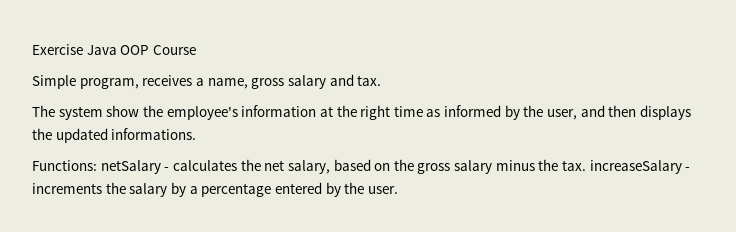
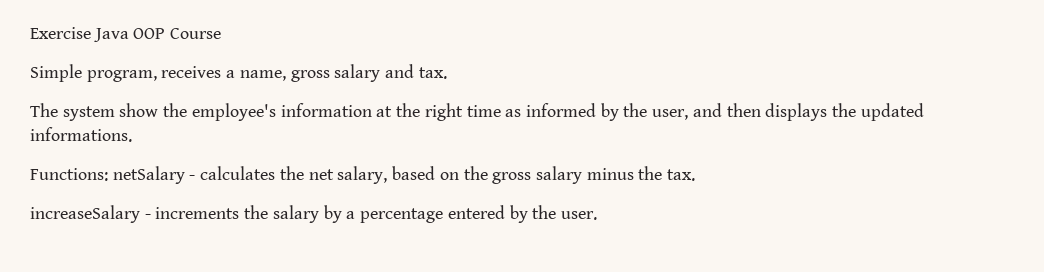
(587, 165) none -> (696, 175) //

